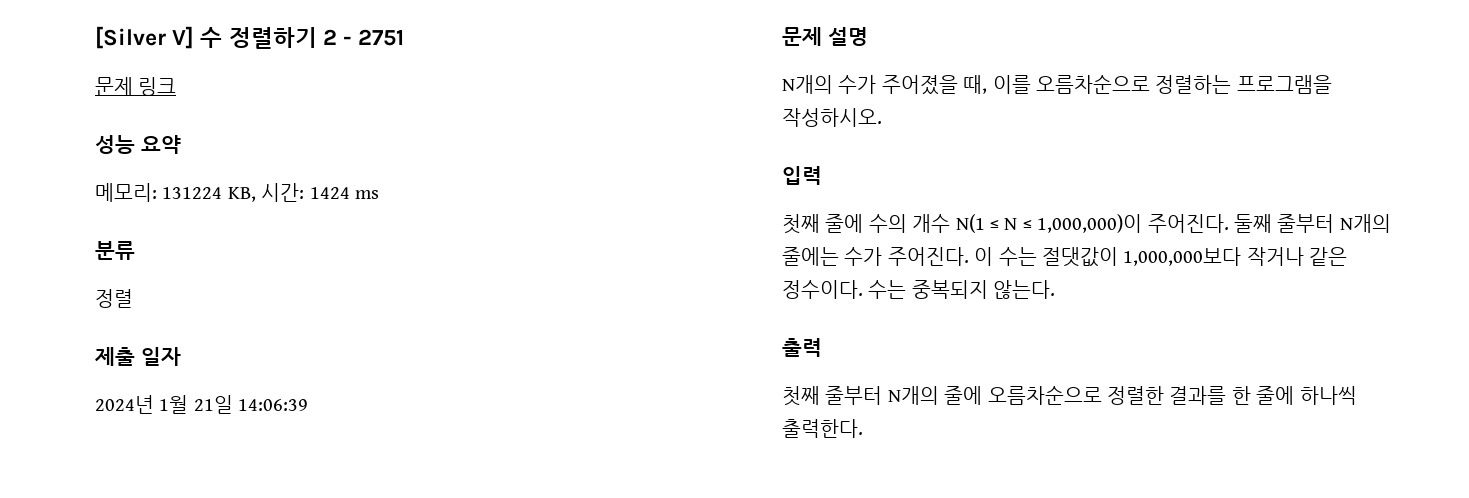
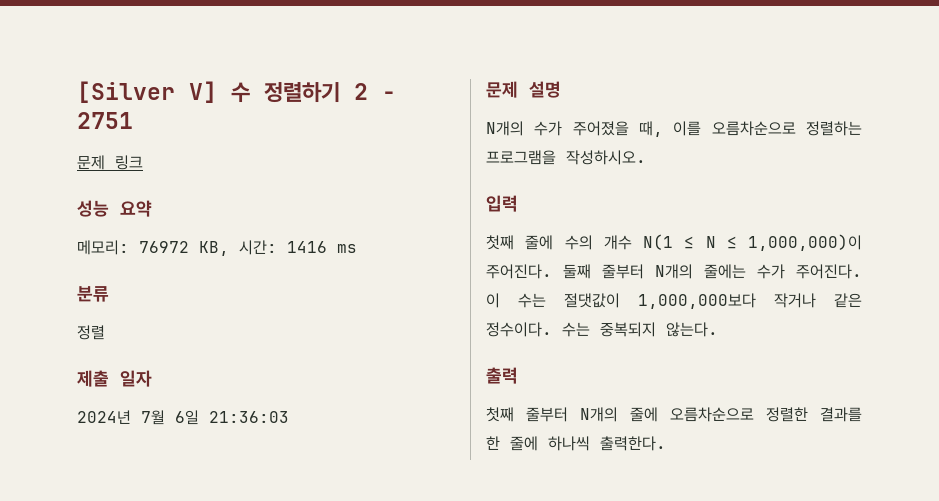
[162,187,223,199] 131224 -> [139,241,189,253] 76972
[309,187,350,199] 1424 -> [287,241,327,253] 1416
[159,395,309,414] 1월 21일 14:06:39 -> [141,410,289,425] 7월 6일 21:36:03

